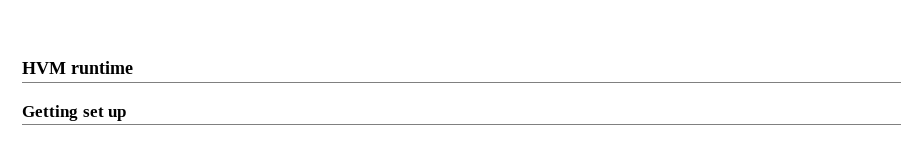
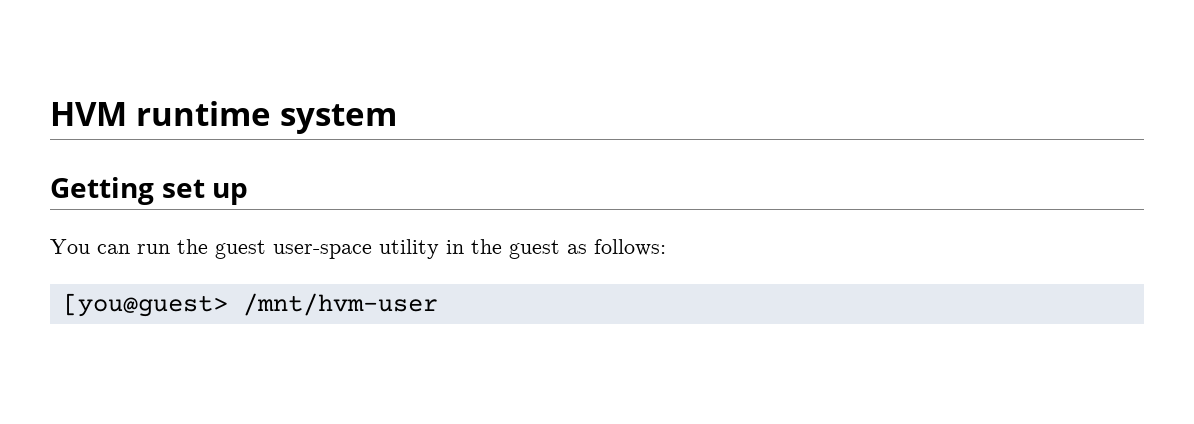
(133, 67) none -> [280,104,397,134] system
(127, 115) none -> [50,239,666,259] [62,293,438,317] // You can run the guest user-space utility in the guest as follows: // [you@guest> /mnt/hvm-user

